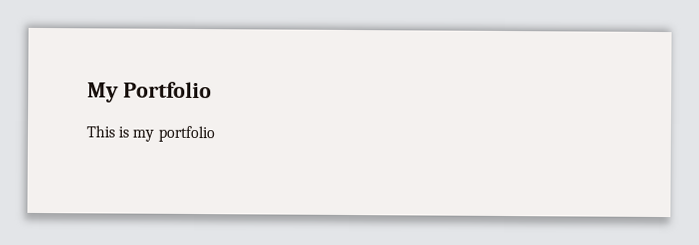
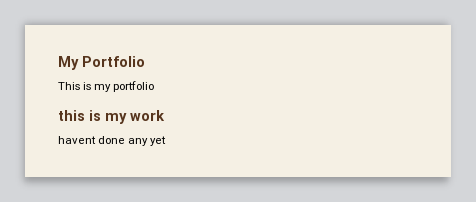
(215, 134) none -> [58,110,165,124] [58,136,167,146] // this is my work // havent done any yet

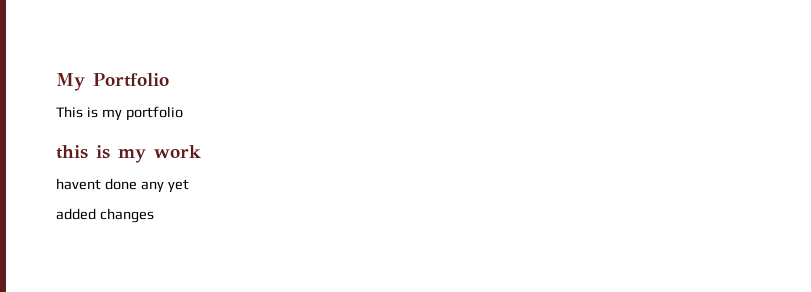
(167, 141) none -> [56,208,154,223] // added changes

